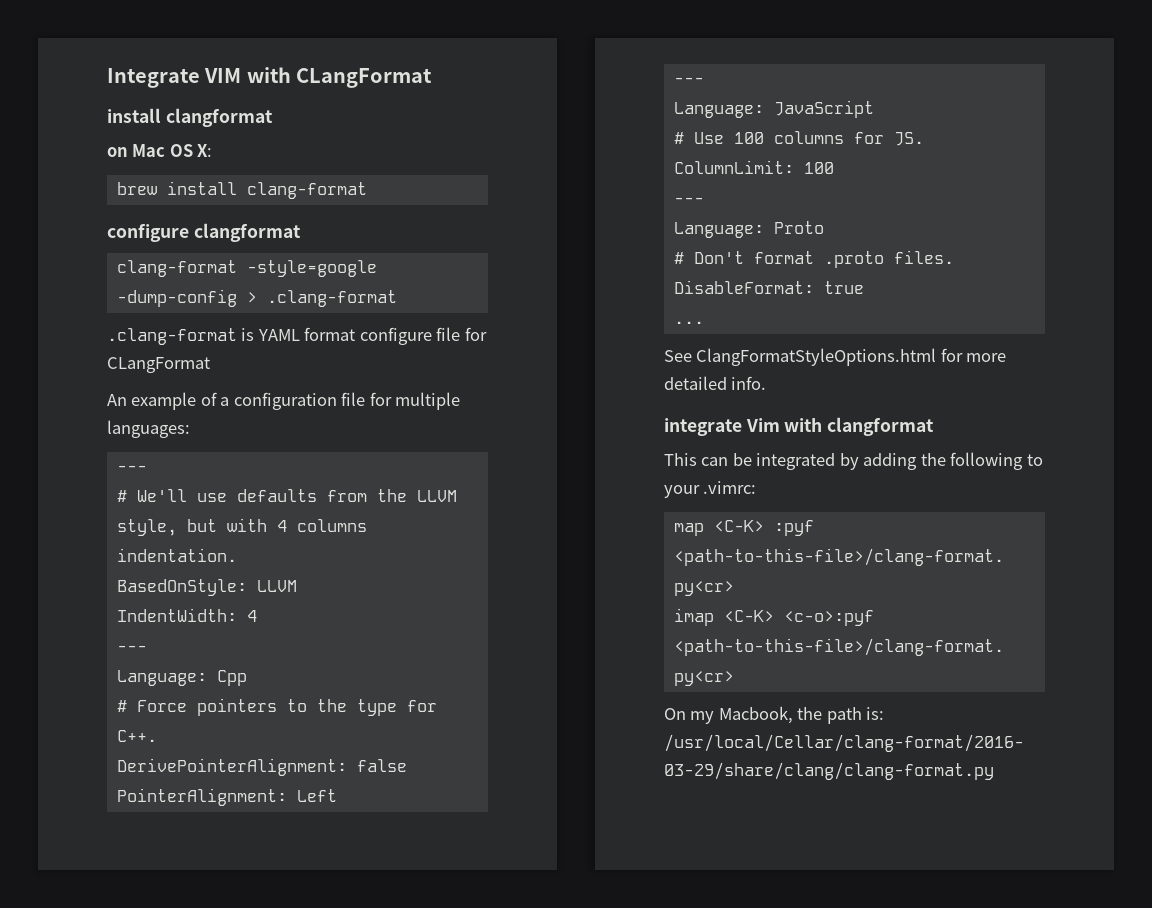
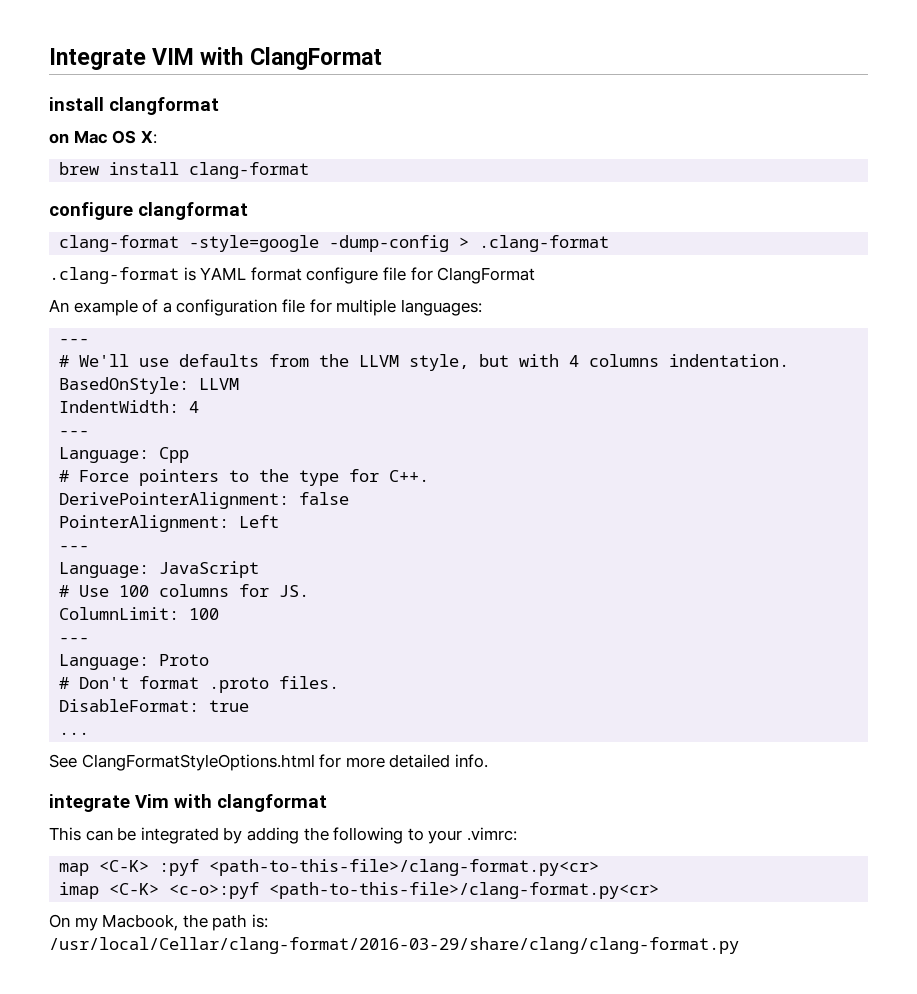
[296,68,433,88] CLangFormat -> [249,47,382,70] ClangFormat
[107,357,210,373] CLangFormat -> [437,267,536,284] ClangFormat

